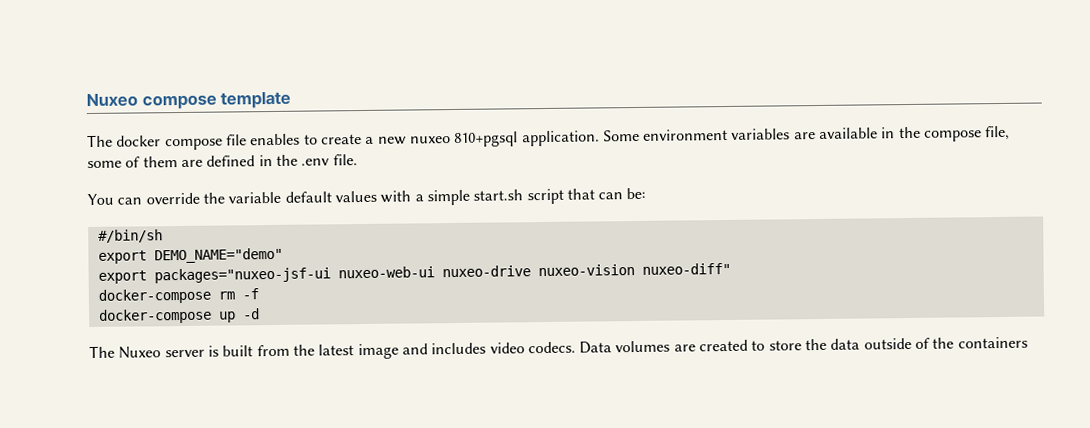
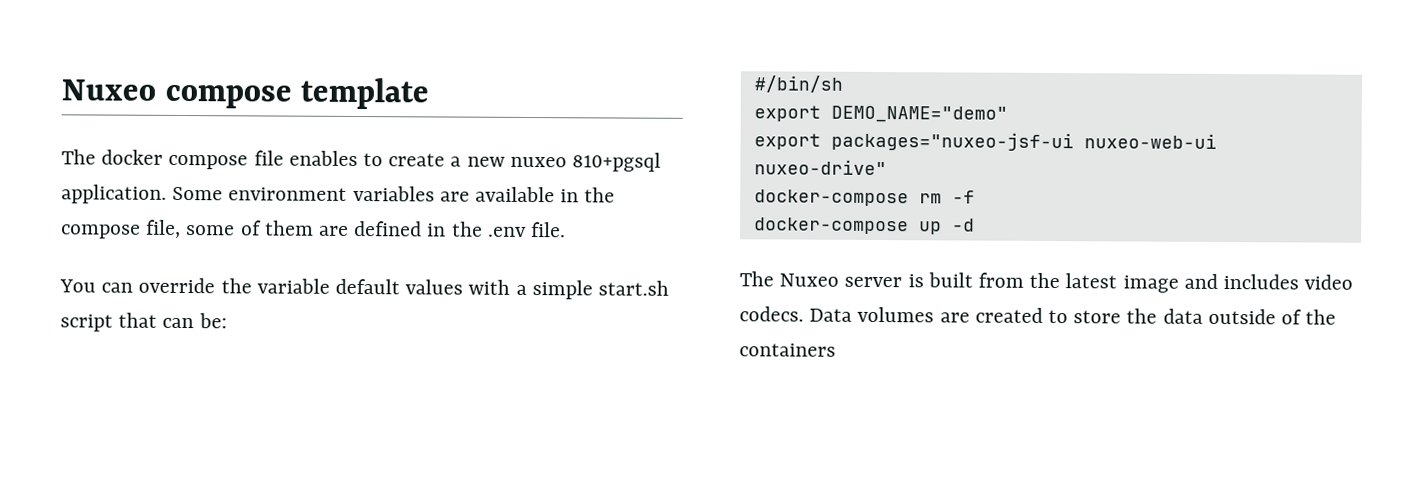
[441,262,731,278] nuxeo-drive nuxeo-vision nuxeo-diff" -> [753,159,887,176] nuxeo-drive"

